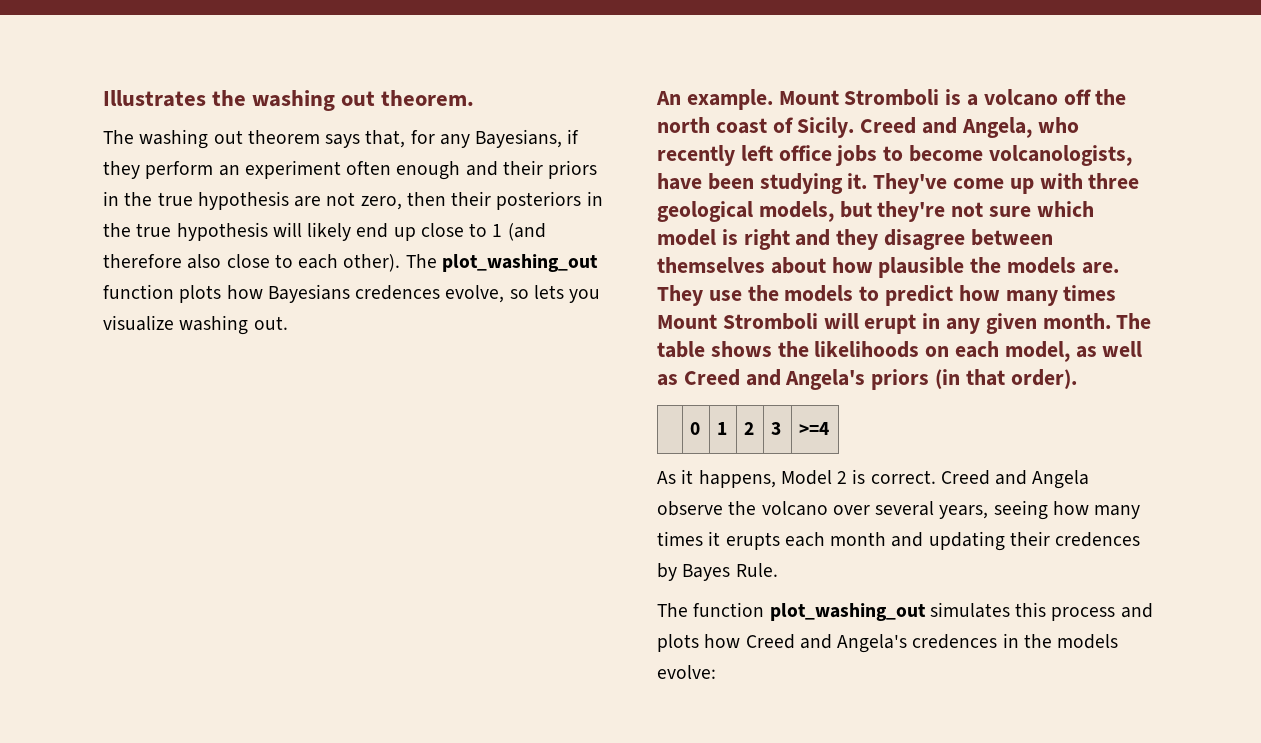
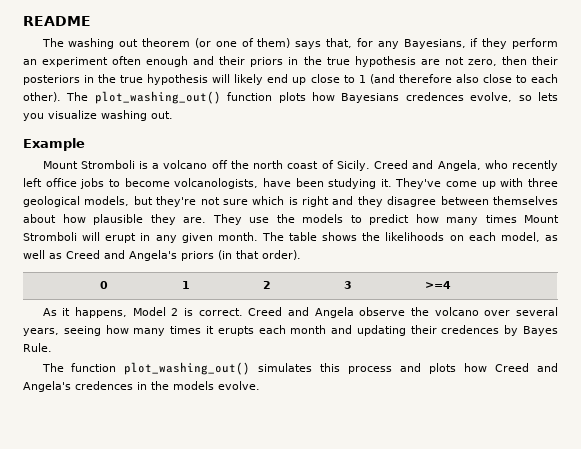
[103,90,475,111] Illustrates the washing out theorem. -> [23,16,91,26] README
(320, 137) none -> [194,38,291,48] (or one of them)
[441,254,598,272] plot_washing_out -> [94,91,221,104] plot_washing_out()
[656,89,773,110] An example. -> [23,138,85,151] Example //
[657,229,716,246] model -> (285, 200) none
[970,257,1077,274] the models -> [150,214,176,225] they
[769,603,926,621] plot_washing_out -> [124,362,251,375] plot_washing_out()
[657,665,716,679] evolve: -> [218,381,260,390] evolve.

